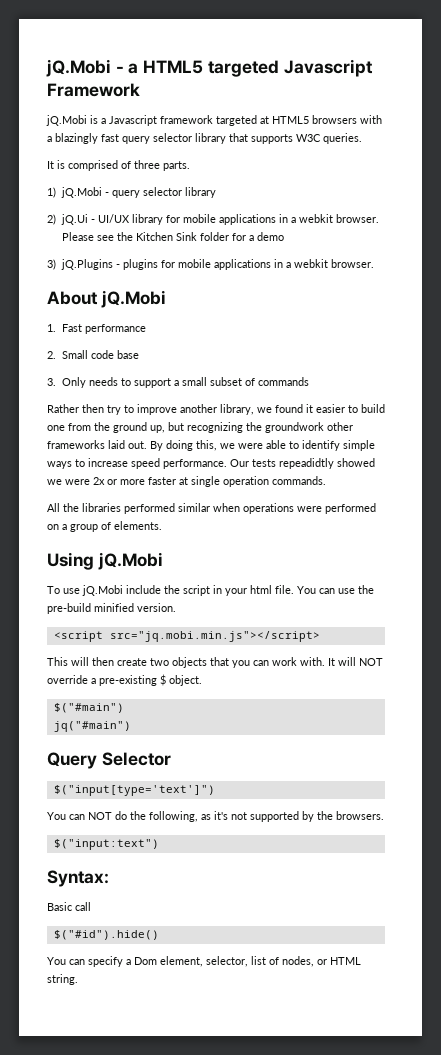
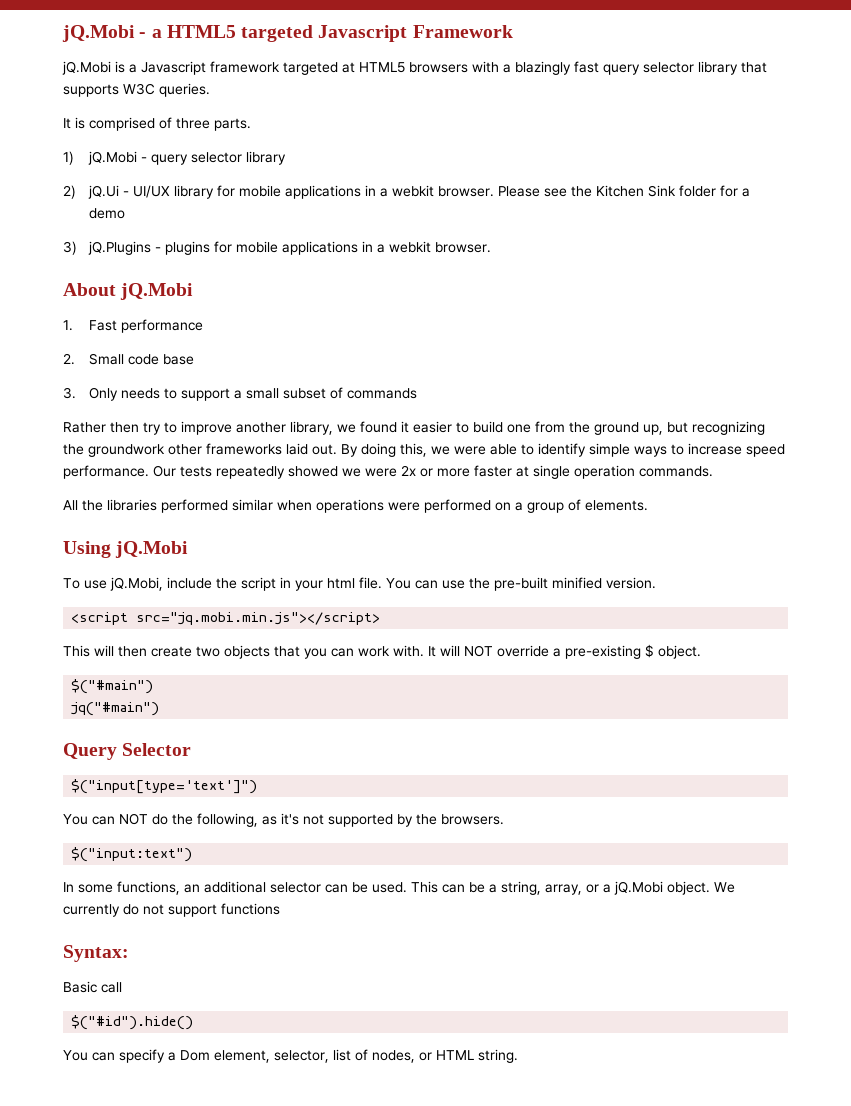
[279,458,334,469] repeadidtly -> [216,466,285,479] repeatedly
[82,585,123,596] jQ.Mobi -> [110,577,163,591] jQ.Mobi,
[47,603,91,614] pre-build -> [494,577,548,591] pre-built
(159, 844) none -> [63,881,735,895] [63,903,280,917] // In some functions, an additional selector can be used. This can be a string, array, or a jQ.Mobi object. We currently do not support functions

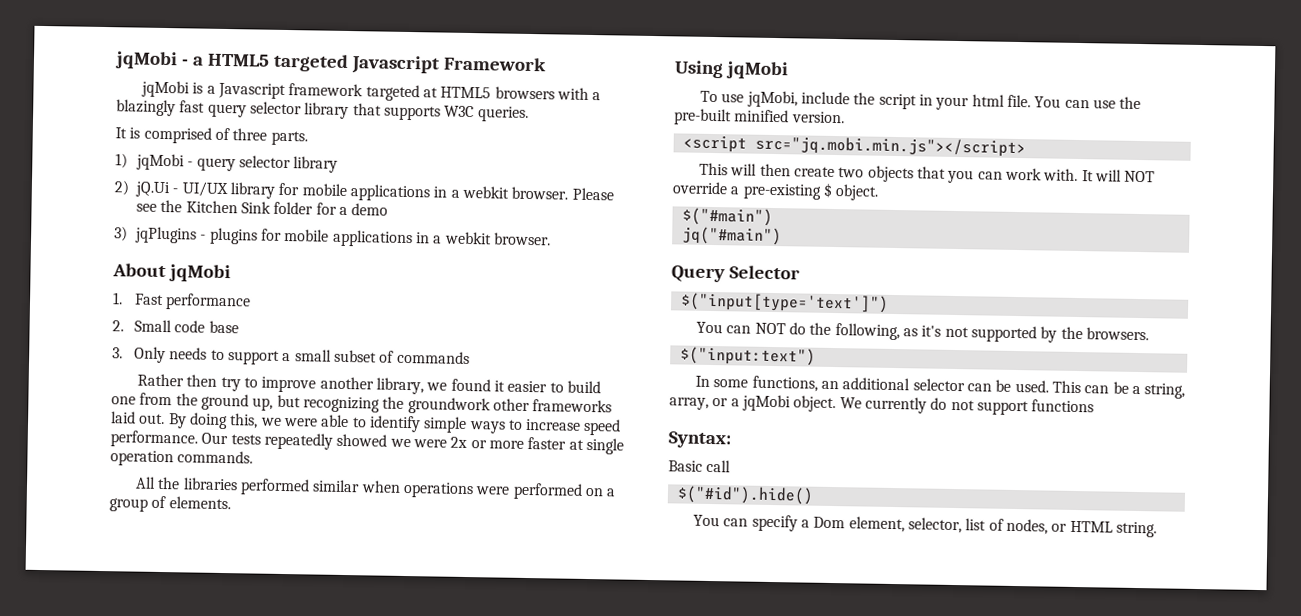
[62,25,135,42] jQ.Mobi -> [115,51,178,70] jqMobi
[62,61,111,75] jQ.Mobi -> [141,80,191,98] jqMobi
[88,151,138,165] jQ.Mobi -> [135,153,185,171] jqMobi
[88,241,152,255] jQ.Plugins -> [134,226,197,244] jqPlugins
[120,283,194,300] jQ.Mobi -> [168,264,231,283] jqMobi
[115,541,189,558] jQ.Mobi -> [725,61,789,80] jqMobi
[110,577,163,591] jQ.Mobi, -> [746,90,798,108] jqMobi,
[614,881,663,895] jQ.Mobi -> [741,394,791,412] jqMobi

